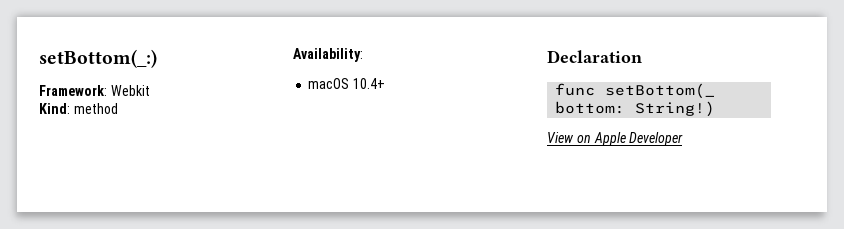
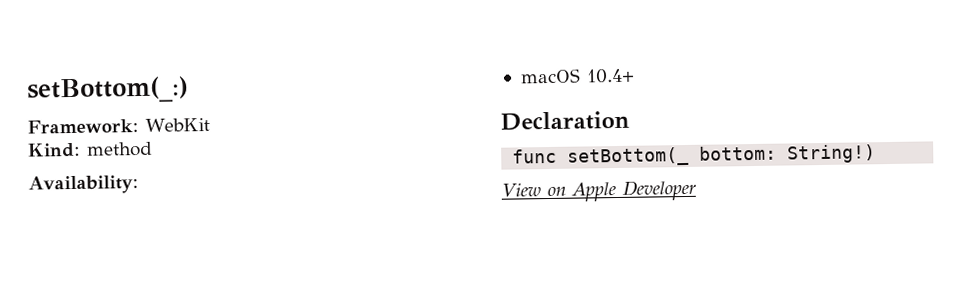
[110,85,150,96] Webkit -> [145,117,210,132] WebKit

